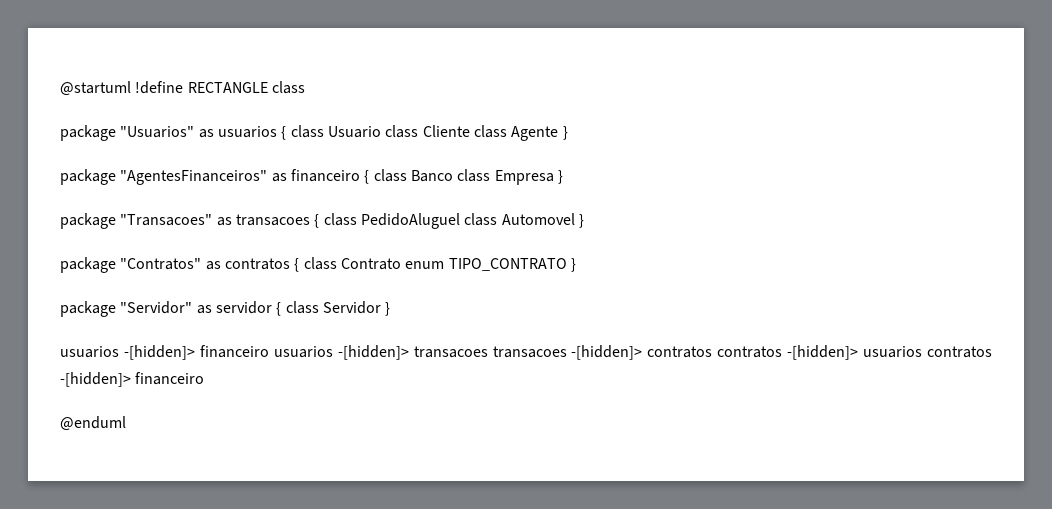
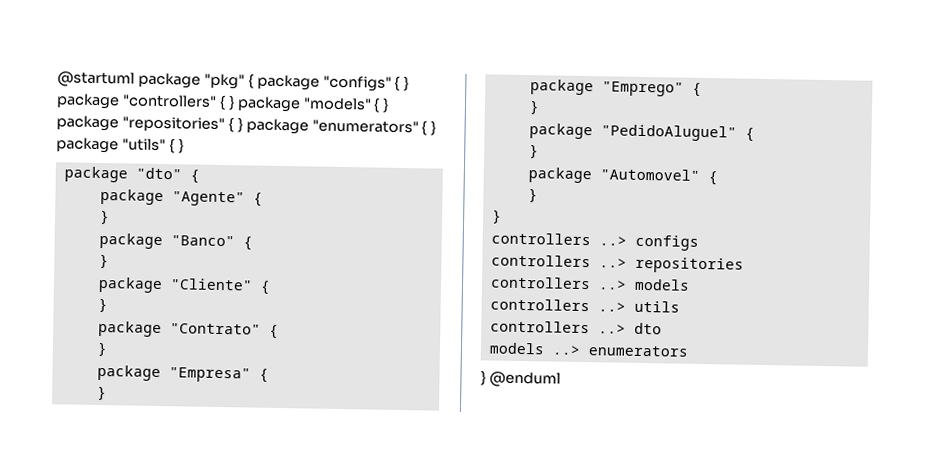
[135,81,305,94] [60,125,568,141] [60,169,563,185] [60,213,584,229] [60,257,576,273] [60,301,391,317] [60,345,992,360] [60,372,205,387] !define RECTANGLE class // package "Usuarios" as usuarios { class Usuario class Cliente class Agente } // package "AgentesFinanceiros" as financeiro { class Banco class Empresa } // package "Transacoes" as transacoes { class PedidoAluguel class Automovel } // package "Contratos" as contratos { class Contrato enum TIPO_CONTRATO } // package "Servidor" as servidor { class Servidor } // usuarios -[hidden]> financeiro usuarios -[hidden]> transacoes transacoes -[hidden]> contratos contratos -[hidden]> usuarios contratos -[hidden]> financeiro // -> [137,72,410,92] [56,93,390,113] [56,115,437,136] [56,137,184,154] [63,166,200,184] [99,188,263,207] [98,209,110,225] [98,232,253,251] [98,253,109,269] [97,276,271,295] [97,297,108,313] [97,320,279,339] [96,341,108,357] [96,364,269,383] [96,385,107,401] [529,79,702,97] [528,100,540,115] [528,123,755,142] [528,144,539,159] [527,167,718,186] [527,188,538,203] [491,209,502,224] [490,232,699,251] [490,254,744,274] [489,276,690,291] [489,298,680,313] [489,320,662,335] [488,342,689,357] [480,370,486,386] package "pkg" { package "configs" { } package "controllers" { } package "models" { } package "repositories" { } package "enumerators" { } package "utils" { } // package "dto" { // package "Agente" { // } // package "Banco" { // } // package "Cliente" { // } // package "Contrato" { // } // package "Empresa" { // } // package "Emprego" { // } // package "PedidoAluguel" { // } // package "Automovel" { // } // } // controllers ..> configs // controllers ..> repositories // controllers ..> models // controllers ..> utils // controllers ..> dto // models ..> enumerators // }

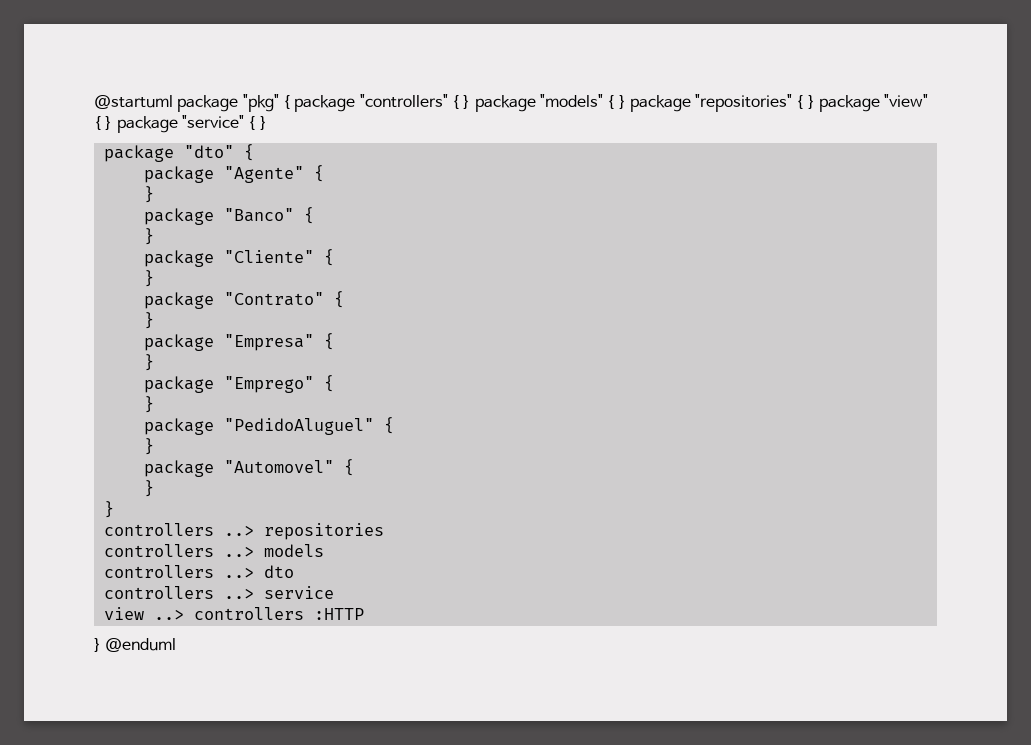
[322,75,410,92] [56,93,120,110] "configs" { } package -> (356, 103) none
[311,119,437,136] [56,137,166,154] "enumerators" { } package "utils" -> [884,94,929,107] [94,115,244,133] "view" { } package "service"
[490,232,699,251] // controllers ..> configs -> (114, 509) none
[633,300,680,313] [489,320,662,335] [488,342,689,357] utils // controllers ..> dto // models ..> enumerators -> [263,565,294,578] [103,586,334,599] [103,607,364,620] dto // controllers ..> service // view ..> controllers :HTTP

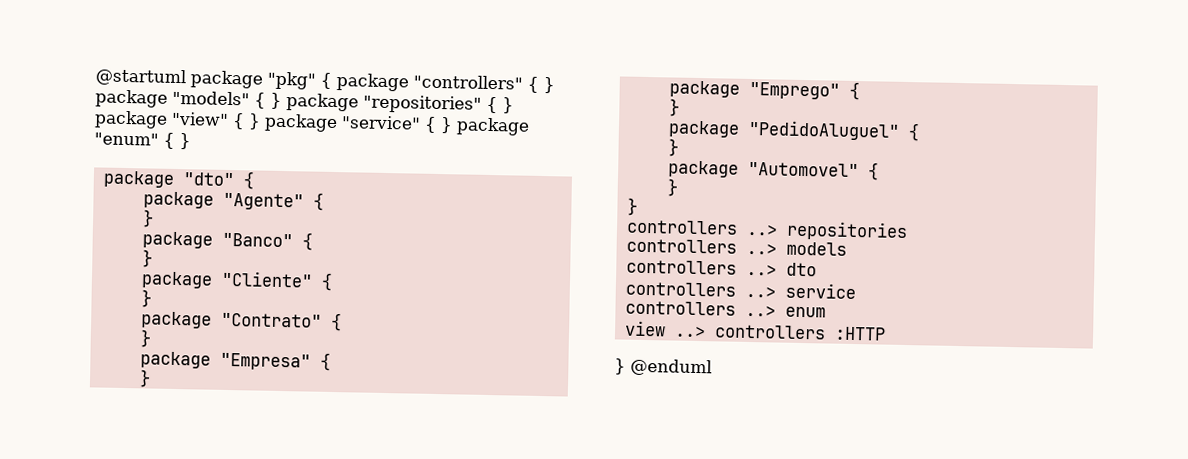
(267, 123) none -> [456,117,530,136] [94,132,191,150] package "enum" { }
(334, 592) none -> [624,300,826,318] // controllers ..> enum

